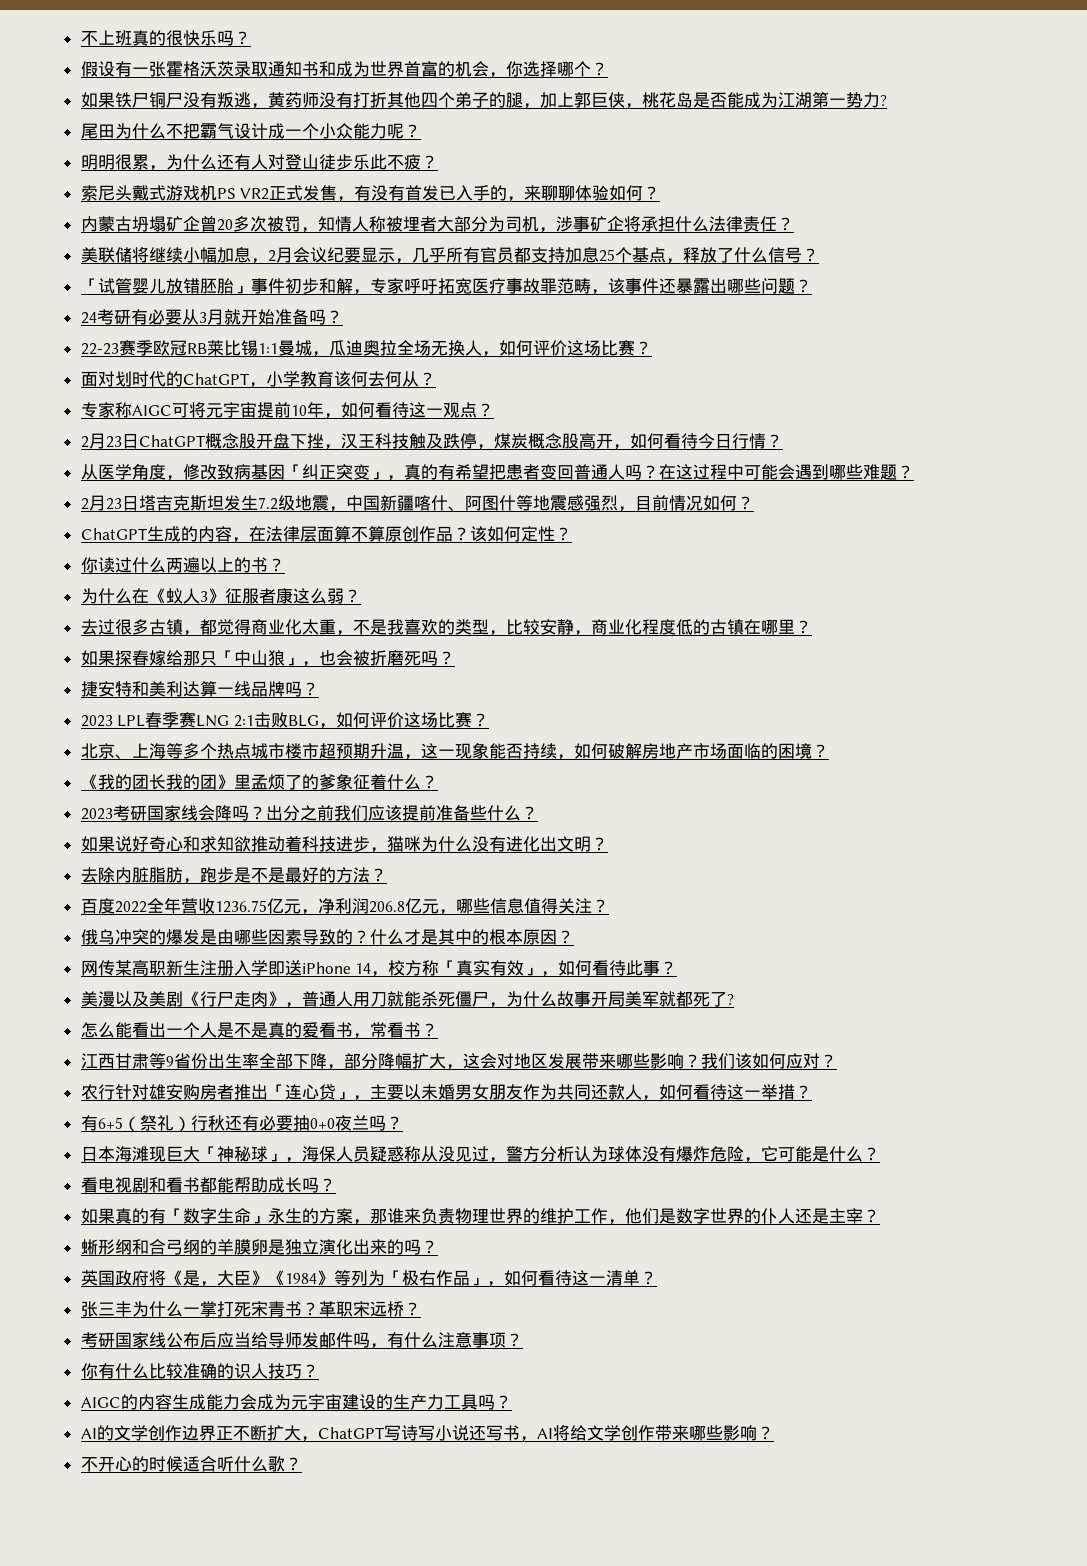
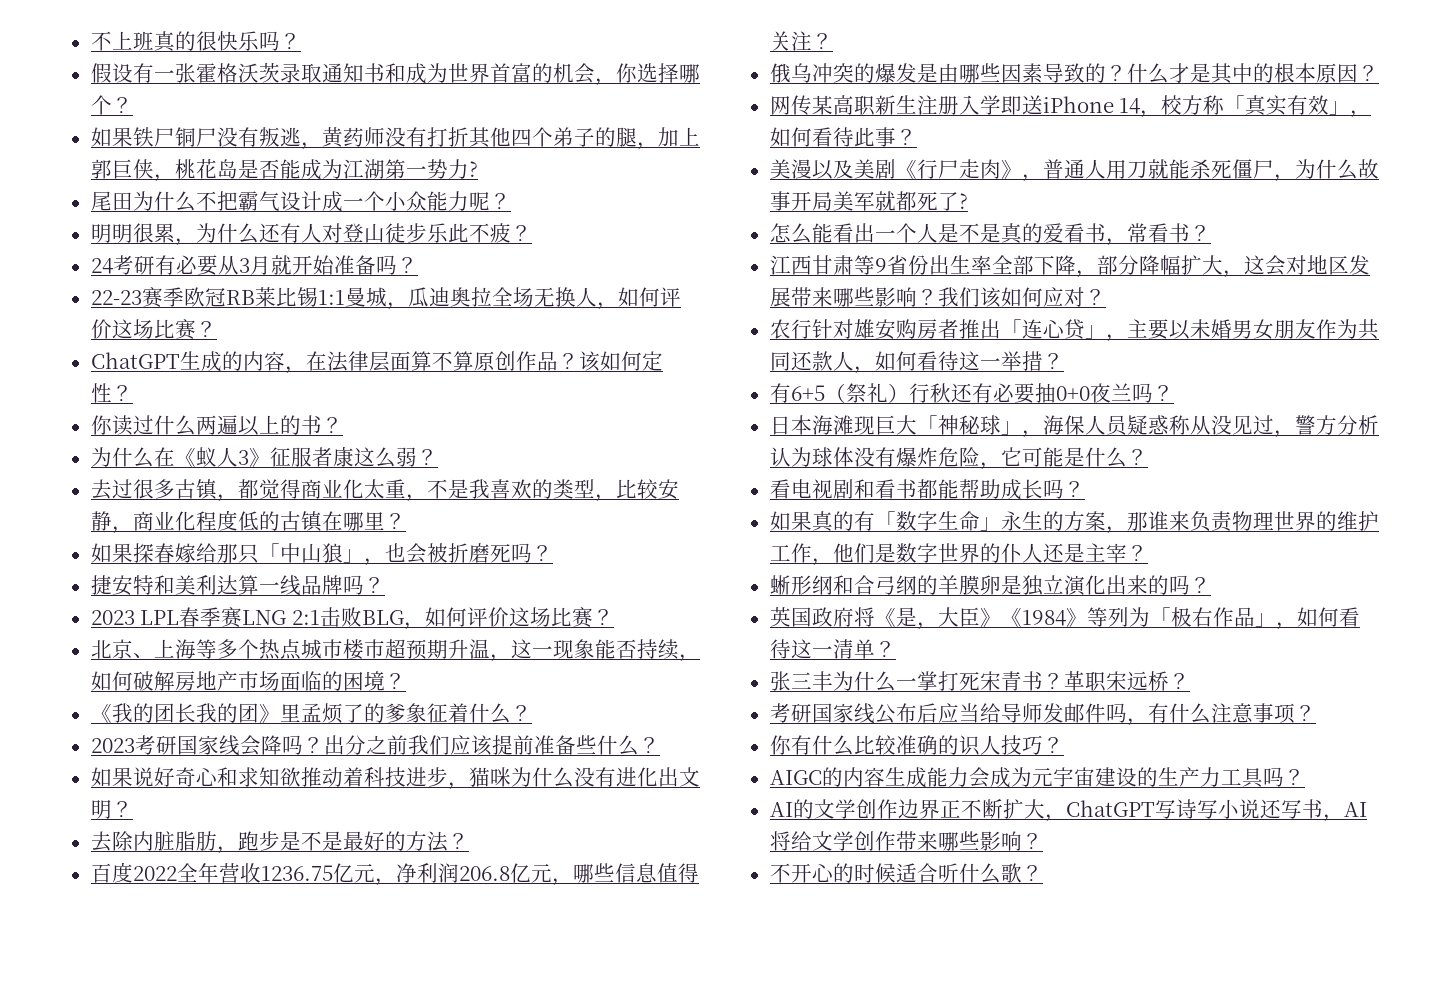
[80,185,661,202] [80,216,794,233] [80,247,819,264] [80,278,812,295] // 索尼头戴式游戏机PS VR2正式发售，有没有首发已入手的，来聊聊体验如何？ // 内蒙古坍塌矿企曾20多次被罚，知情人称被埋者大部分为司机，涉事矿企将承担什么法律责任？ // 美联储将继续小幅加息，2月会议纪要显示，几乎所有官员都支持加息25个基点，释放了什么信号？ // 「试管婴儿放错胚胎」事件初步和解，专家呼吁拓宽医疗事故罪范畴，该事件还暴露出哪些问题？ -> (532, 233) none
[80,371,436,388] [80,401,494,419] [80,433,783,450] [80,463,914,481] [80,495,754,512] // 面对划时代的ChatGPT，小学教育该何去何从？ // 专家称AIGC可将元宇宙提前10年，如何看待这一观点？ // 2月23日ChatGPT概念股开盘下挫，汉王科技触及跌停，煤炭概念股高开，如何看待今日行情？ // 从医学角度，修改致病基因「纠正突变」，真的有希望把患者变回普通人吗？在这过程中可能会遇到哪些难题？ // 2月23日塔吉克斯坦发生7.2级地震，中国新疆喀什、阿图什等地震感强烈，目前情况如何？ -> (217, 329) none

